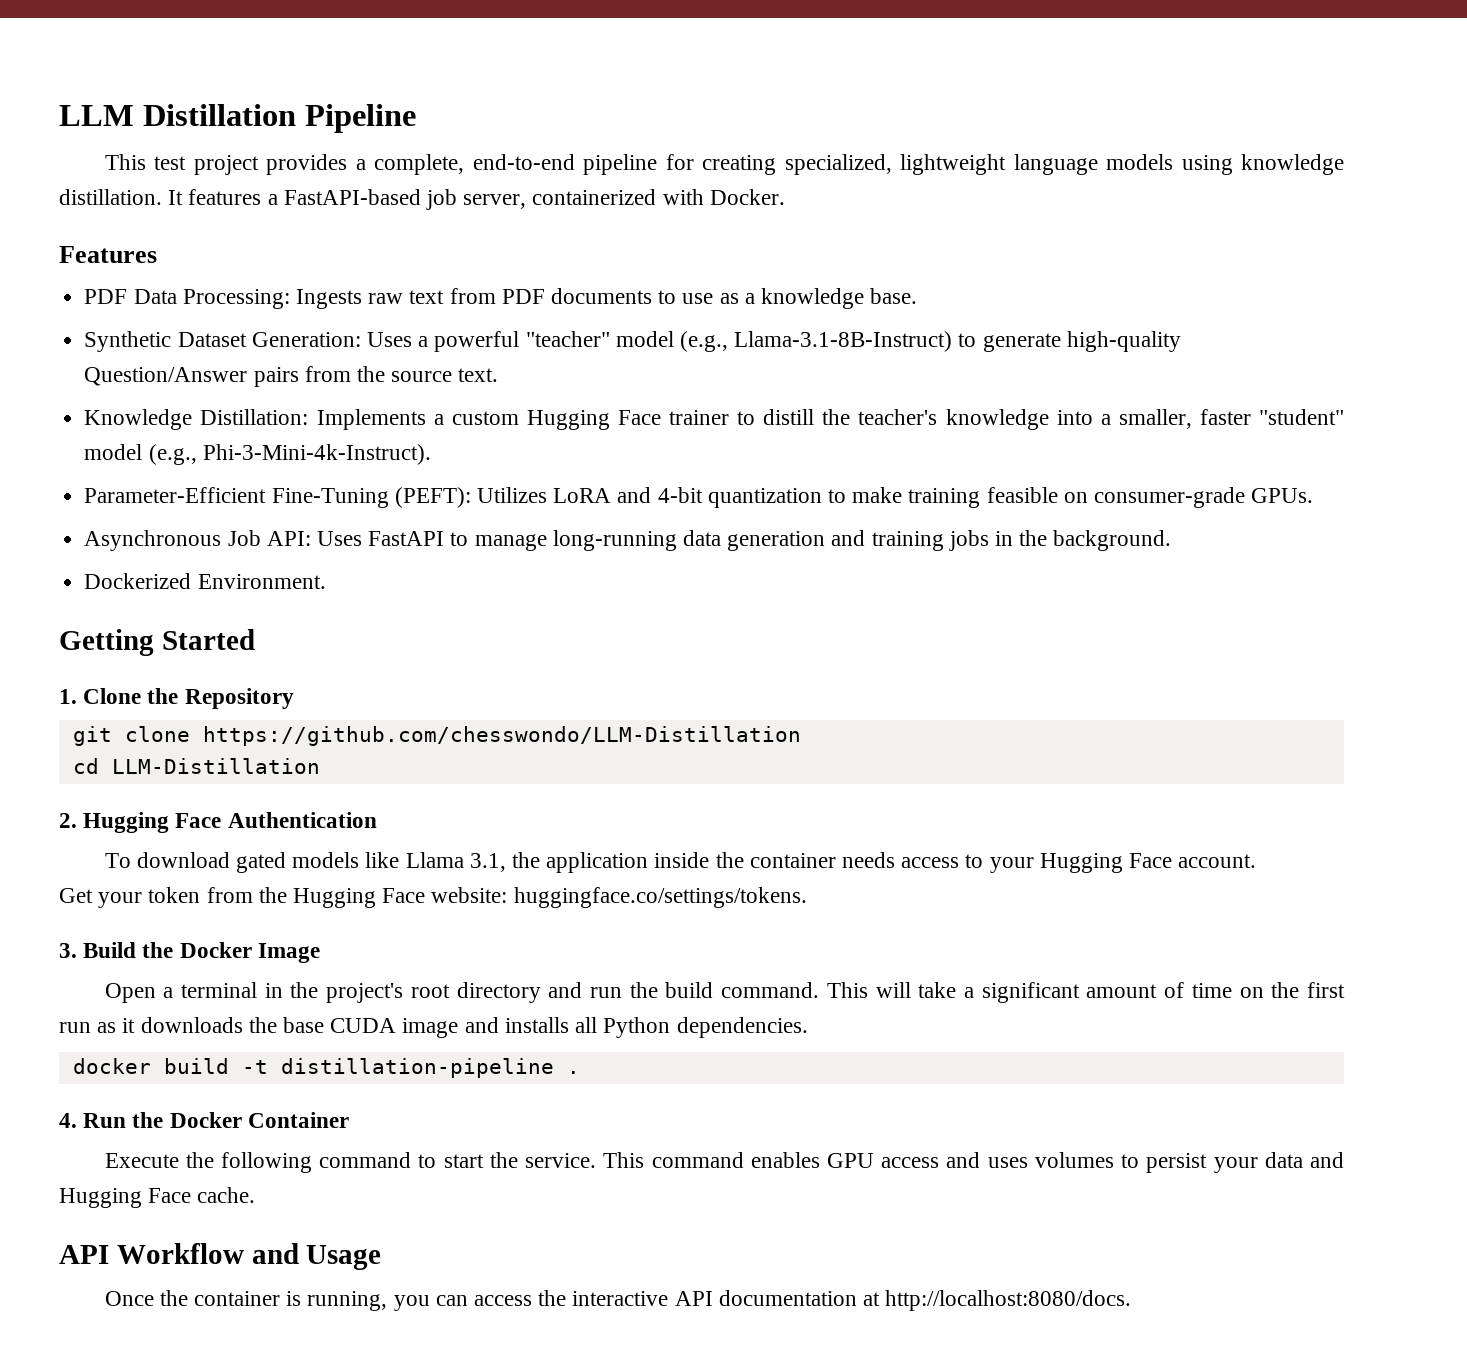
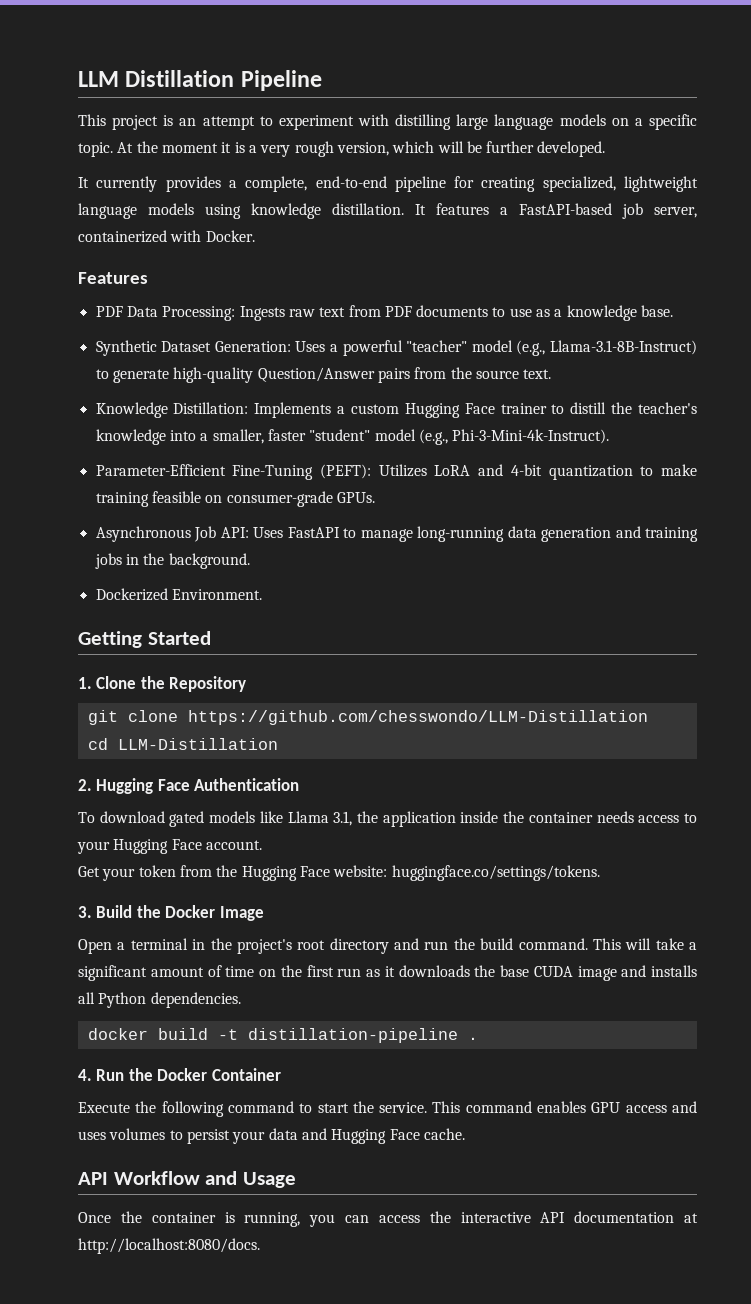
[154,155,259,175] test project -> [112,114,697,130] [78,141,606,157] [78,176,158,192] project is an attempt to experiment with distilling large language models on a specific topic. At the moment it is a very rough version, which will be further developed. // It currently

